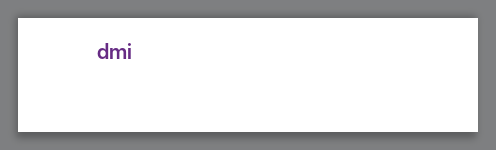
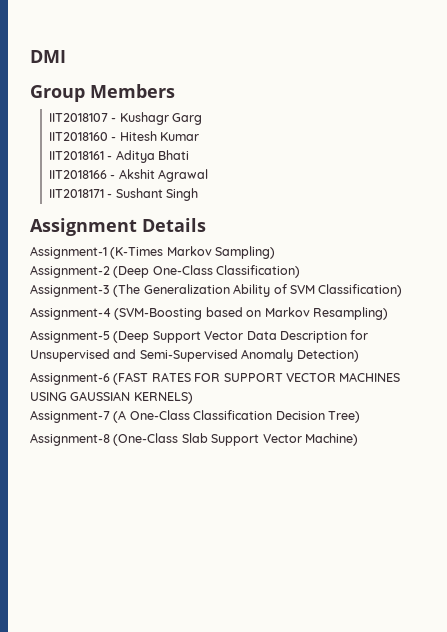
[97,43,132,59] dmi -> [30,50,66,63] [30,84,175,102] [49,112,203,125] [49,131,200,141] [49,150,190,163] [49,169,209,182] [49,188,199,201] [30,218,206,236] [30,246,276,259] [30,265,301,278] [30,284,403,297] [30,307,388,320] [30,330,369,343] [30,349,359,362] [30,372,401,385] [30,391,193,404] [30,410,360,423] [30,433,358,446] DMI // Group Members // IIT2018107 - Kushagr Garg // IIT2018160 - Hitesh Kumar // IIT2018161 - Aditya Bhati // IIT2018166 - Akshit Agrawal // IIT2018171 - Sushant Singh // Assignment Details // Assignment-1 (K-Times Markov Sampling) // Assignment-2 (Deep One-Class Classification) // Assignment-3 (The Generalization Ability of SVM Classification) // Assignment-4 (SVM-Boosting based on Markov Resampling) // Assignment-5 (Deep Support Vector Data Description for Unsupervised and Semi-Supervised Anomaly Detection) // Assignment-6 (FAST RATES FOR SUPPORT VECTOR MACHINES USING GAUSSIAN KERNELS) // Assignment-7 (A One-Class Classification Decision Tree) // Assignment-8 (One-Class Slab Support Vector Machine)

